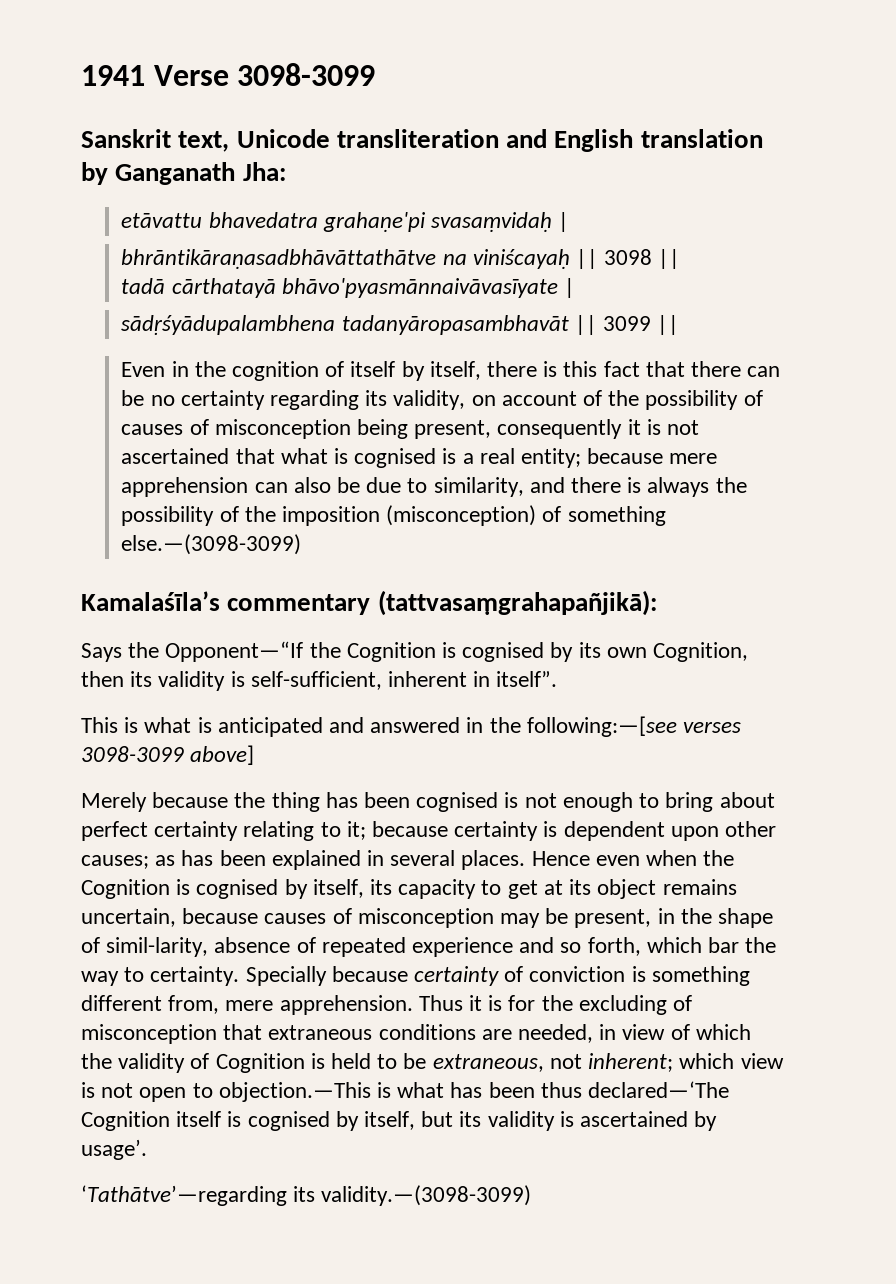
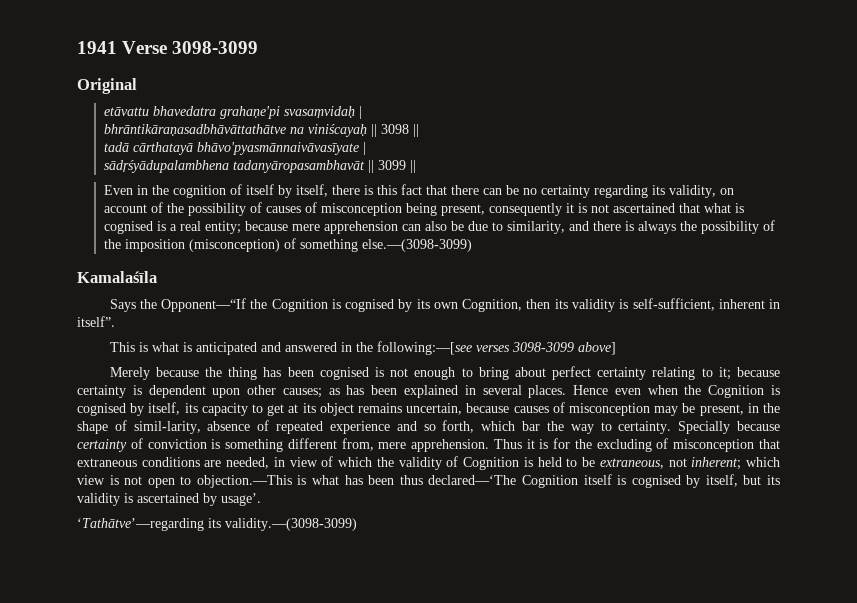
[81,129,763,152] [81,162,286,185] Sanskrit text, Unicode transliteration and English translation by Ganganath Jha: -> [77,78,137,94] Original
[81,590,657,616] Kamalaśīla’s commentary (tattvasaṃgrahapañjikā): -> [77,271,157,283] Kamalaśīla

